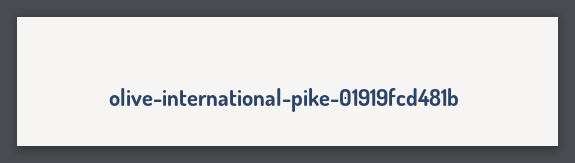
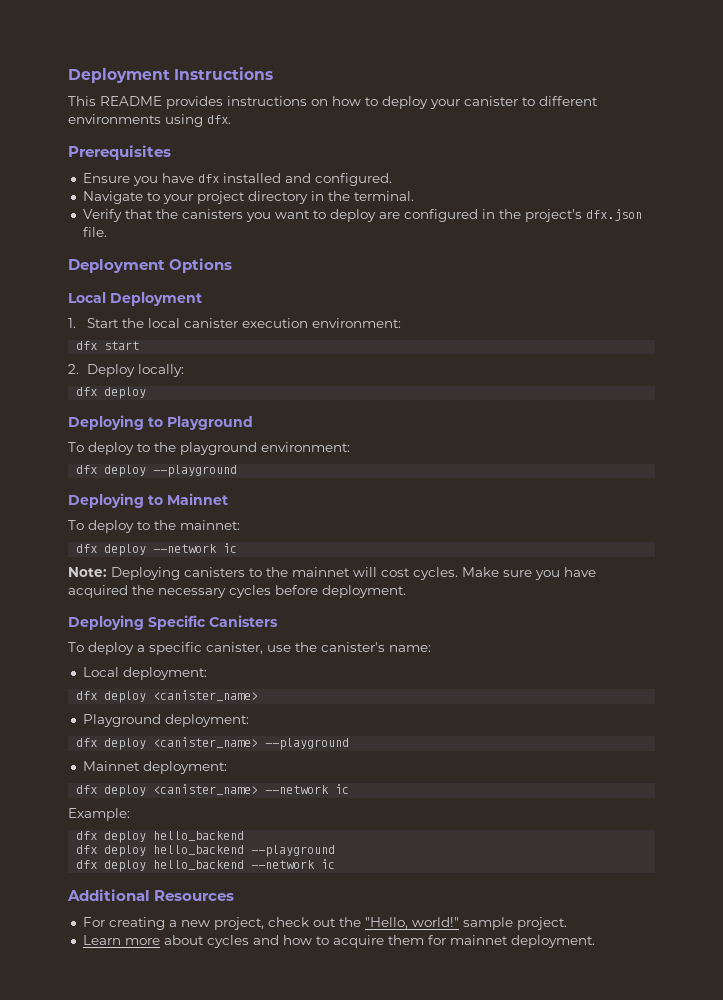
[109,88,459,112] olive-international-pike-01919fcd481b -> [68,67,274,83] [68,96,598,109] [68,114,231,127] [68,145,171,160] [82,173,392,186] [82,191,414,204] [82,209,642,222] [82,227,107,237] [68,258,233,273] [68,292,202,306] [68,318,402,328] [76,341,140,350] [68,364,185,377] [76,387,147,399] [68,415,253,430] [68,442,350,455] [76,465,238,477] [68,493,228,508] [68,520,240,533] [76,543,238,556] [68,567,596,580] [68,585,406,598] [68,615,278,630] [68,642,431,655] [82,667,207,680] [76,690,259,703] [82,714,249,727] [76,737,350,750] [82,761,227,774] [76,784,350,797] [68,808,130,821] [76,831,245,843] [76,845,336,857] [76,859,336,872] [67,889,235,901] [82,917,567,930] [82,935,595,948] Deployment Instructions // This README provides instructions on how to deploy your canister to different environments using dfx. // Prerequisites // Ensure you have dfx installed and configured. // Navigate to your project directory in the terminal. // Verify that the canisters you want to deploy are configured in the project's dfx.json file. // Deployment Options // Local Deployment // 1. Start the local canister execution environment: // dfx start // 2. Deploy locally: // dfx deploy // Deploying to Playground // To deploy to the playground environment: // dfx deploy --playground // Deploying to Mainnet // To deploy to the mainnet: // dfx deploy --network ic // Note: Deploying canisters to the mainnet will cost cycles. Make sure you have acquired the necessary cycles before deployment. // Deploying Specific Canisters // To deploy a specific canister, use the canister's name: // Local deployment: // dfx deploy <canister_name> // Playground deployment: // dfx deploy <canister_name> --playground // Mainnet deployment: // dfx deploy <canister_name> --network ic // Example: // dfx deploy hello_backend // dfx deploy hello_backend --playground // dfx deploy hello_backend --network ic // Additional Resources // For creating a new project, check out the "Hello, world!" sample project. // Learn more about cycles and how to acquire them for mainnet deployment.

